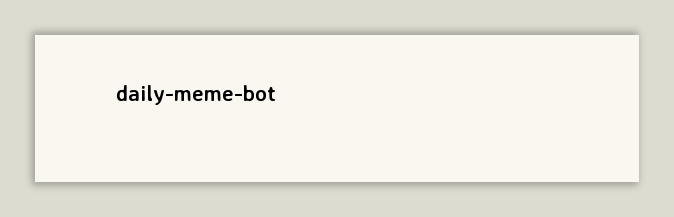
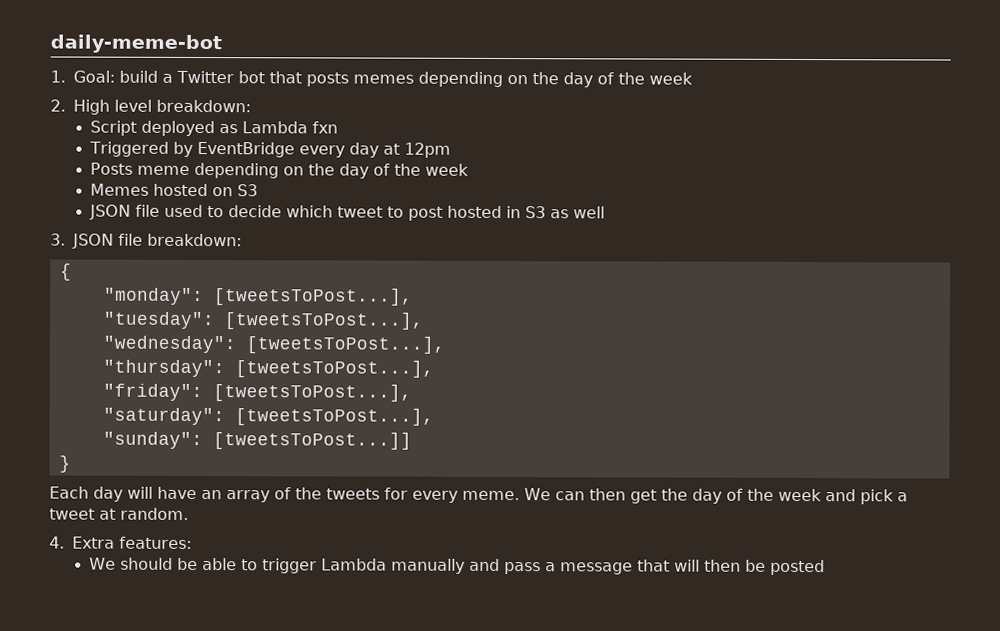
(276, 95) none -> [50,70,693,88] [50,99,251,115] [90,120,339,137] [89,141,452,158] [90,162,470,179] [90,183,259,197] [89,204,606,221] [50,233,242,249] [59,263,72,281] [103,287,413,306] [102,311,424,330] [102,335,445,354] [102,359,434,378] [102,383,412,402] [102,407,434,426] [102,431,412,450] [58,455,71,473] [49,486,908,505] [49,507,189,520] [49,536,192,549] [89,557,826,576] // 1. Goal: build a Twitter bot that posts memes depending on the day of the week // 2. High level breakdown: // Script deployed as Lambda fxn // Triggered by EventBridge every day at 12pm // Posts meme depending on the day of the week // Memes hosted on S3 // JSON file used to decide which tweet to post hosted in S3 as well // 3. JSON file breakdown: // { // "monday": [tweetsToPost...], // "tuesday": [tweetsToPost...], // "wednesday": [tweetsToPost...], // "thursday": [tweetsToPost...], // "friday": [tweetsToPost...], // "saturday": [tweetsToPost...], // "sunday": [tweetsToPost...]] // } // Each day will have an array of the tweets for every meme. We can then get the day of the week and pick a tweet at random. // 4. Extra features: // We should be able to trigger Lambda manually and pass a message that will then be posted

